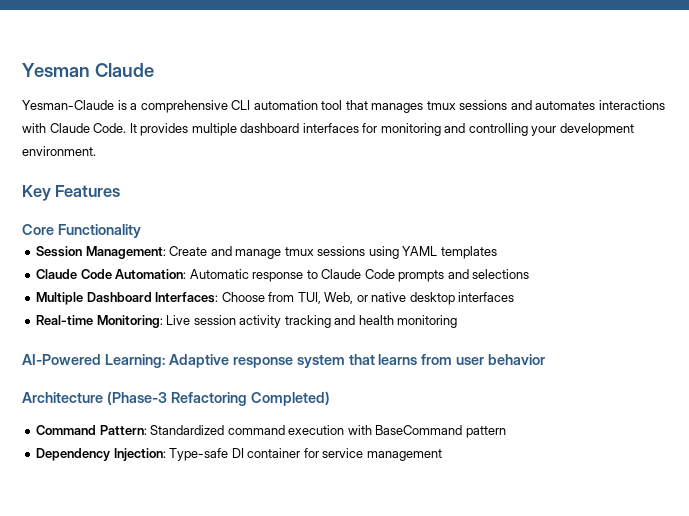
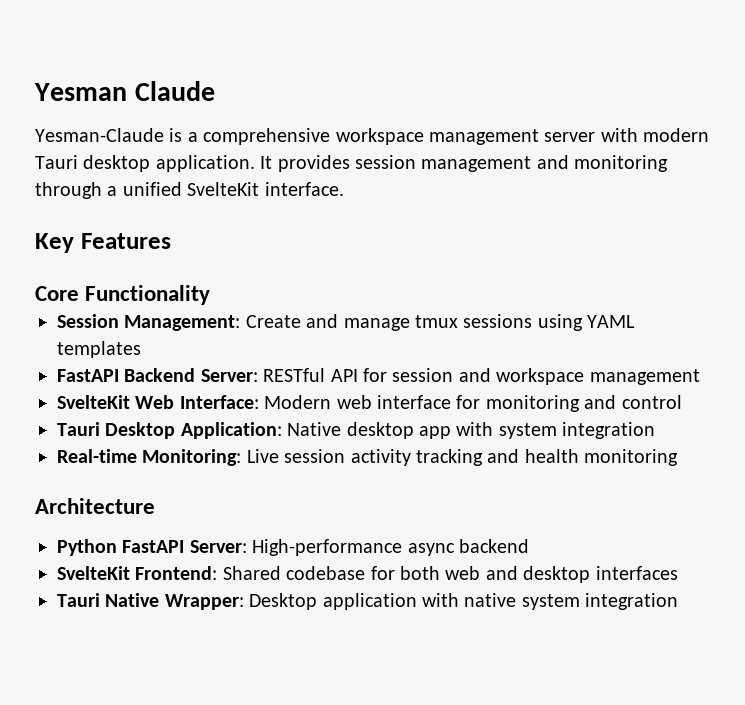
[231,100,665,113] [22,123,634,136] [22,146,96,156] CLI automation tool that manages tmux sessions and automates interactions with Claude Code. It provides multiple dashboard interfaces for monitoring and controlling your development environment. -> [335,128,710,145] [35,155,669,172] [35,182,344,199] workspace management server with modern Tauri desktop application. It provides session management and monitoring through a unified SvelteKit interface.
[36,269,530,282] [36,292,515,305] Claude Code Automation: Automatic response to Claude Code prompts and selections // Multiple Dashboard Interfaces: Choose from TUI, Web, or native desktop interfaces -> [57,368,700,385] [57,395,682,412] [57,422,656,439] FastAPI Backend Server: RESTful API for session and workspace management // SvelteKit Web Interface: Modern web interface for monitoring and control // Tauri Desktop Application: Native desktop app with system integration
[22,354,546,368] [22,391,330,406] [36,425,506,438] [36,448,442,461] AI-Powered Learning: Adaptive response system that learns from user behavior // Architecture (Phase-3 Refactoring Completed) // Command Pattern: Standardized command execution with BaseCommand pattern // Dependency Injection: Type-safe DI container for service management -> [35,498,155,514] [57,539,529,556] [57,566,678,583] [57,593,679,610] Architecture // Python FastAPI Server: High-performance async backend // SvelteKit Frontend: Shared codebase for both web and desktop interfaces // Tauri Native Wrapper: Desktop application with native system integration

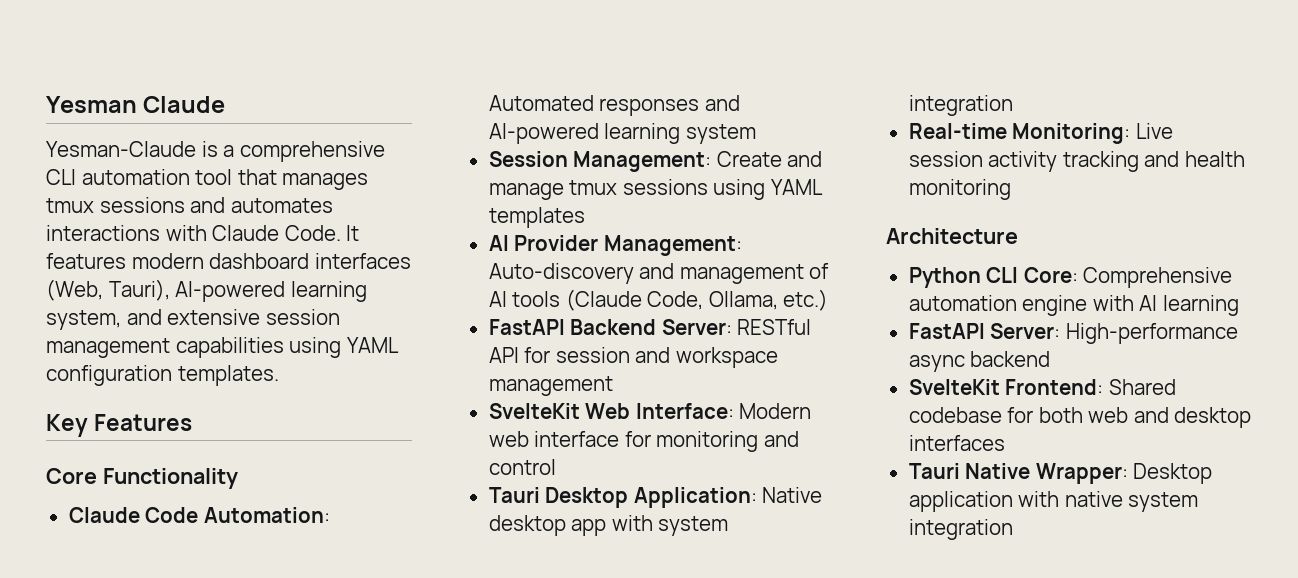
[335,128,710,145] [35,155,669,172] [35,182,344,199] [35,233,171,253] [35,285,211,305] workspace management server with modern Tauri desktop application. It provides session management and monitoring through a unified SvelteKit interface. // Key Features // Core Functionality -> [46,169,369,190] [46,197,333,213] [46,225,360,241] [46,253,411,269] [46,279,367,302] [46,309,340,330] [46,337,399,358] [46,365,279,386] [46,414,193,437] [46,468,238,489] [68,507,330,523] [488,95,740,116] [488,123,756,144] CLI automation tool that manages tmux sessions and automates interactions with Claude Code. It features modern dashboard interfaces (Web, Tauri), AI-powered learning system, and extensive session management capabilities using YAML configuration templates. // Key Features // Core Functionality // Claude Code Automation: Automated responses and AI-powered learning system
(141, 349) none -> [488,235,742,256] [488,263,830,284] [488,289,829,311] // AI Provider Management: Auto-discovery and management of AI tools (Claude Code, Ollama, etc.)
(117, 547) none -> [986,267,1233,288] [908,295,1239,316] CLI Core: Comprehensive automation engine with AI learning //

